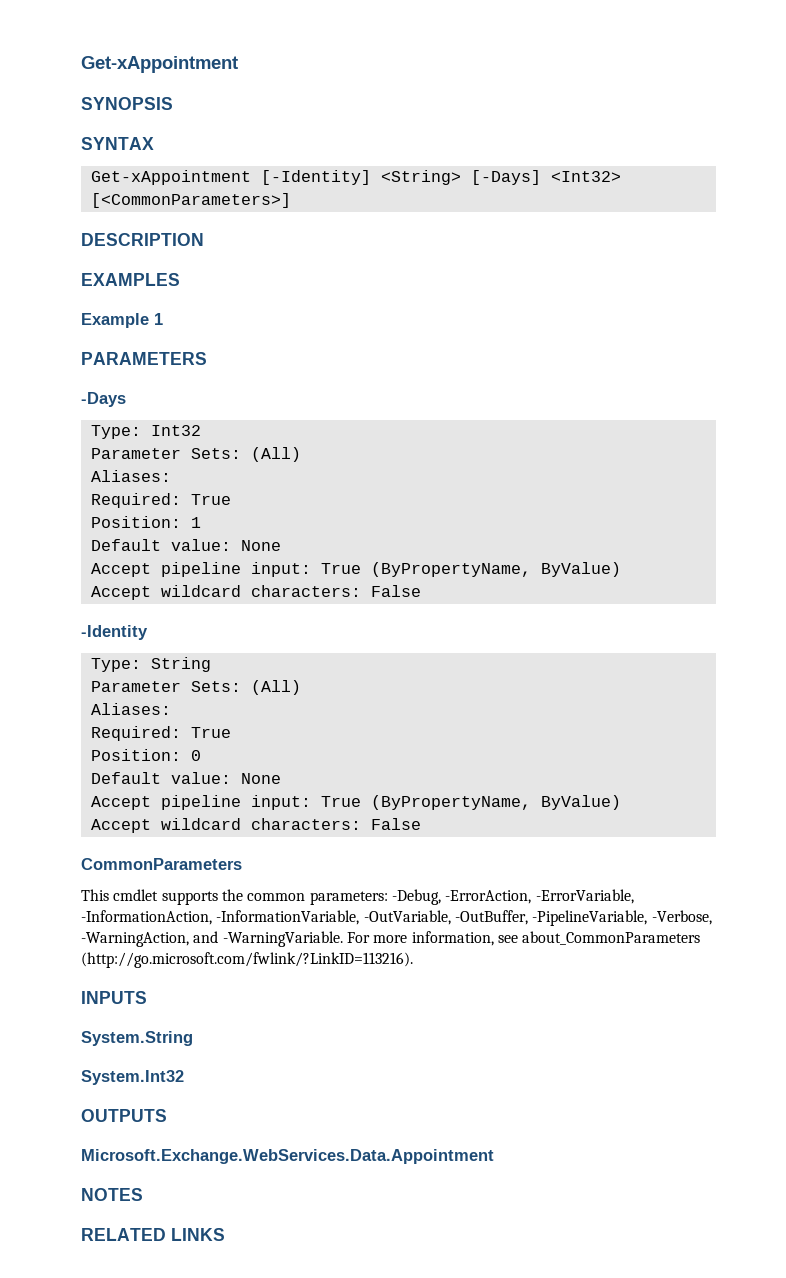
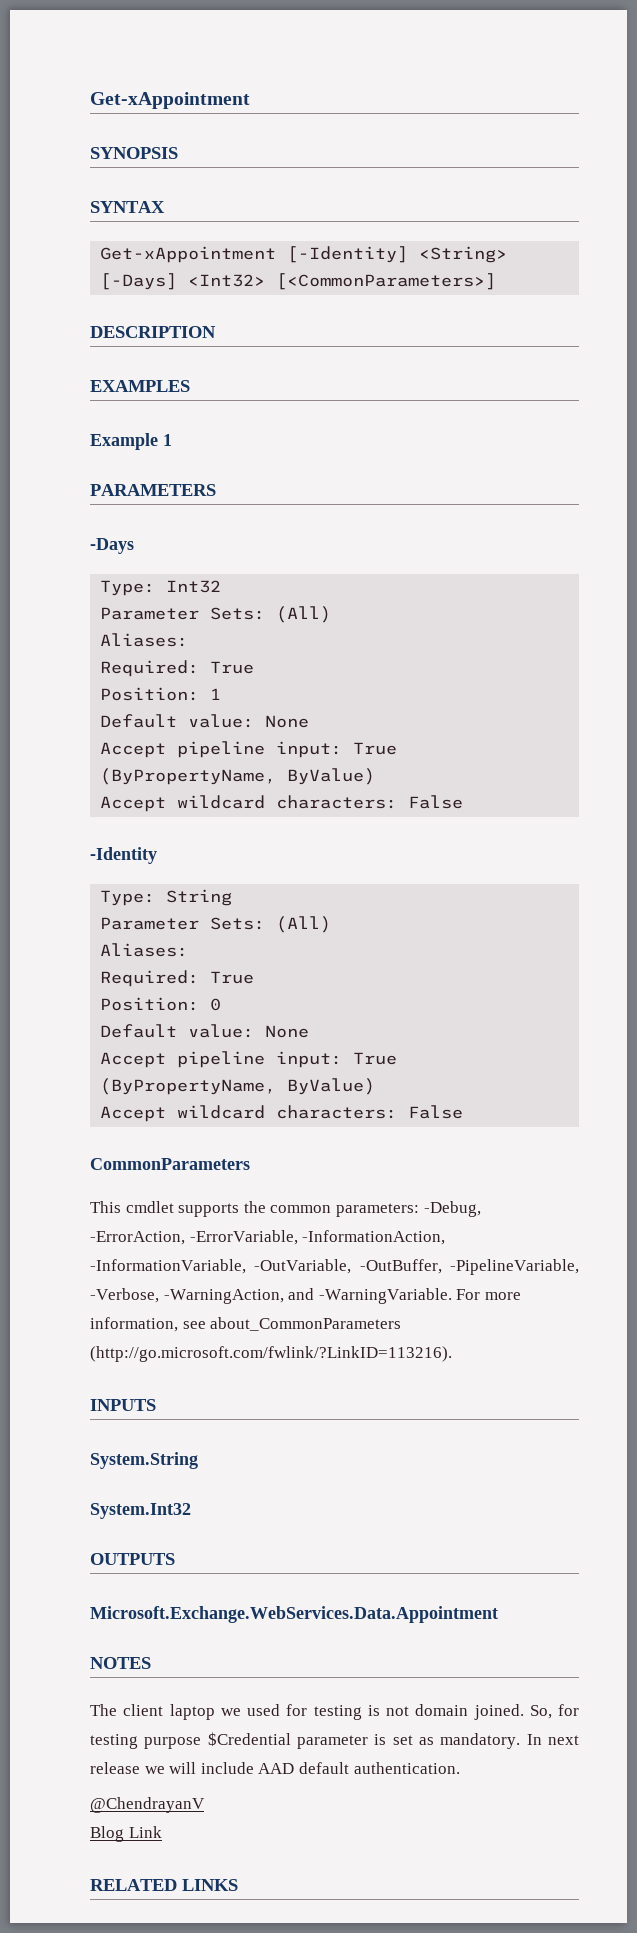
(143, 1194) none -> [90,1704,579,1720] [90,1732,579,1749] [90,1762,460,1774] [90,1797,205,1813] [90,1826,162,1842] // The client laptop we used for testing is not domain joined. So, for testing purpose $Credential parameter is set as mandatory. In next release we will include AAD default authentication. // @ChendrayanV // Blog Link

